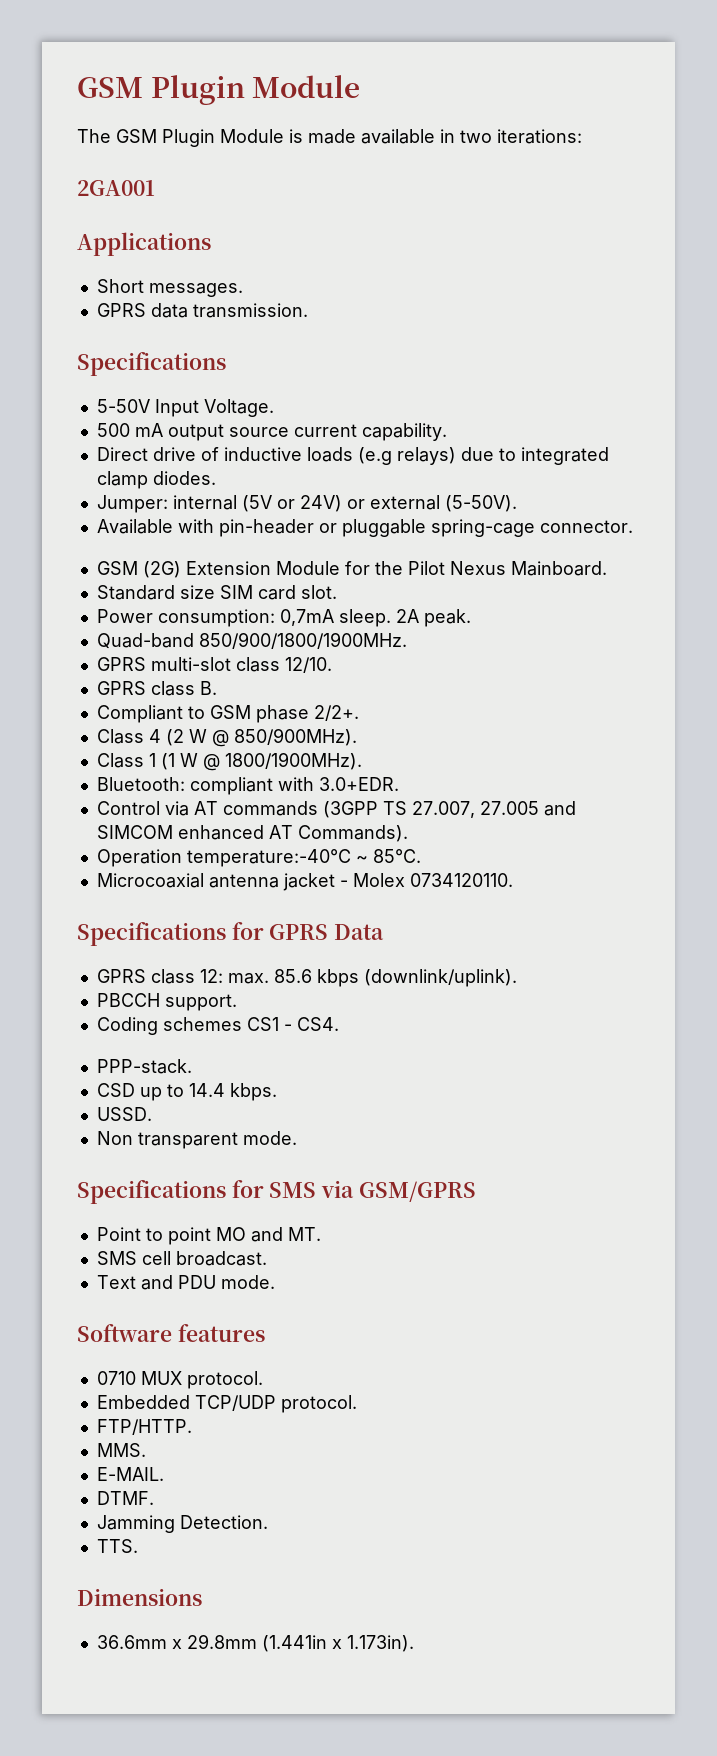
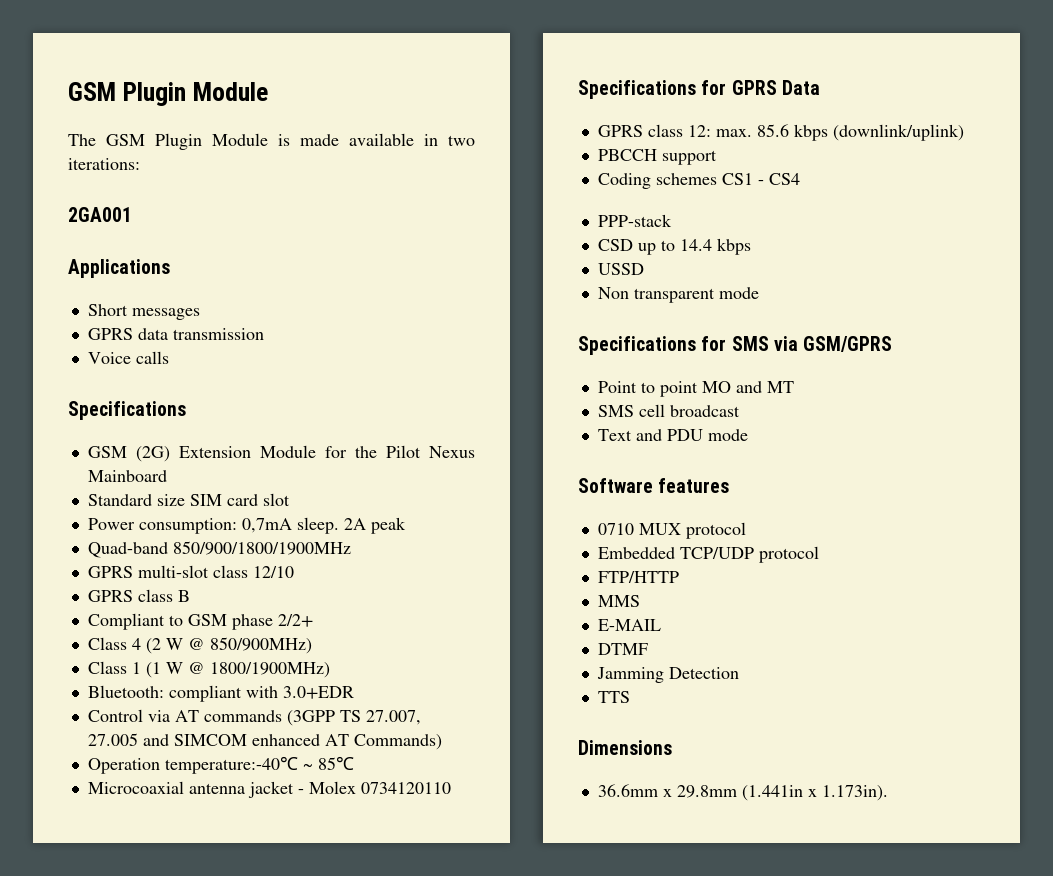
[148,283,243,297] messages. -> [131,308,200,320] messages
[192,303,308,318] [77,352,226,376] [96,399,274,417] [96,423,447,441] [96,447,609,465] [96,471,216,489] [96,495,517,513] [96,519,633,537] transmission. // Specifications // 5-50V Input Voltage. // 500 mA output source current capability. // Direct drive of inductive loads (e.g relays) due to integrated clamp diodes. // Jumper: internal (5V or 24V) or external (5-50V). // Available with pin-header or pluggable spring-cage connector. -> [172,328,264,340] [87,351,169,364] [68,401,186,420] transmission // Voice calls // Specifications
[510,561,607,576] Mainboard. -> [87,470,167,482] Mainboard
[300,585,337,599] slot. -> [262,493,290,506] slot
[423,609,471,627] peak. -> [370,517,406,534] peak
[198,632,407,649] 850/900/1800/1900MHz. -> [172,541,351,555] 850/900/1800/1900MHz
[284,657,332,673] [96,681,217,696] 12/10. // GPRS class B. -> [252,566,294,578] [87,589,190,602] 12/10 // GPRS class B
[313,705,359,721] 2/2+. -> [277,614,313,627] 2/2+
[233,728,357,746] 850/900MHz). -> [209,637,312,654] 850/900MHz)
[224,752,362,770] 1800/1900MHz). -> [209,662,330,678] 1800/1900MHz)
[318,777,399,791] 3.0+EDR. -> [282,686,354,699] 3.0+EDR
[297,825,408,842] Commands). -> [353,734,442,750] Commands)
[372,849,421,863] 85℃. -> [317,756,354,770] 85℃
[409,873,513,887] 0734120110. -> [360,782,451,794] 0734120110
[363,969,517,987] (downlink/uplink). -> [832,124,964,141] (downlink/uplink)
[164,994,237,1011] support. -> [661,150,717,165] support
[296,1017,339,1031] [96,1059,192,1074] CS4. // PPP-stack. -> [768,173,800,185] [597,214,672,227] CS4 // PPP-stack
[229,1083,277,1101] [96,1107,152,1121] kbps. // USSD. -> [716,238,751,255] [597,263,644,275] kbps // USSD
[242,1131,297,1145] mode. -> [718,287,759,299] mode
[287,1227,321,1241] MT. -> [766,381,794,393] MT
[175,1251,267,1266] broadcast. -> [669,405,740,417] broadcast
[220,1275,275,1289] mode. -> [707,429,748,441] mode
[186,1371,263,1389] protocol. -> [685,522,746,539] protocol
[280,1395,357,1413] [96,1419,192,1435] [96,1443,146,1457] [96,1467,164,1481] [96,1491,154,1505] protocol. // FTP/HTTP. // MMS. // E-MAIL. // DTMF. -> [758,546,819,563] [597,571,679,583] [597,595,640,607] [597,619,661,631] [597,643,648,655] protocol // FTP/HTTP // MMS // E-MAIL // DTMF
[179,1515,268,1529] [96,1539,138,1553] Detection. // TTS. -> [668,667,739,679] [597,691,630,703] Detection // TTS

